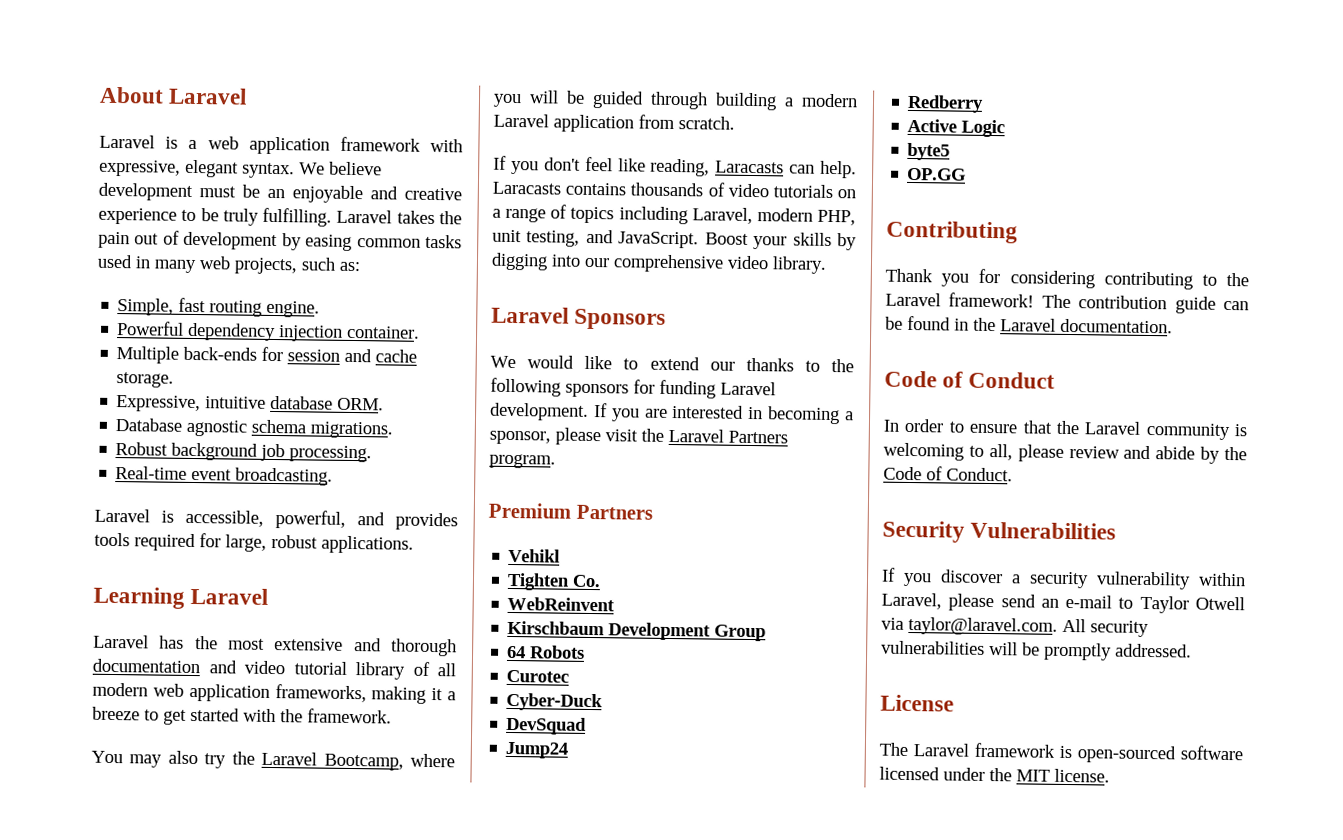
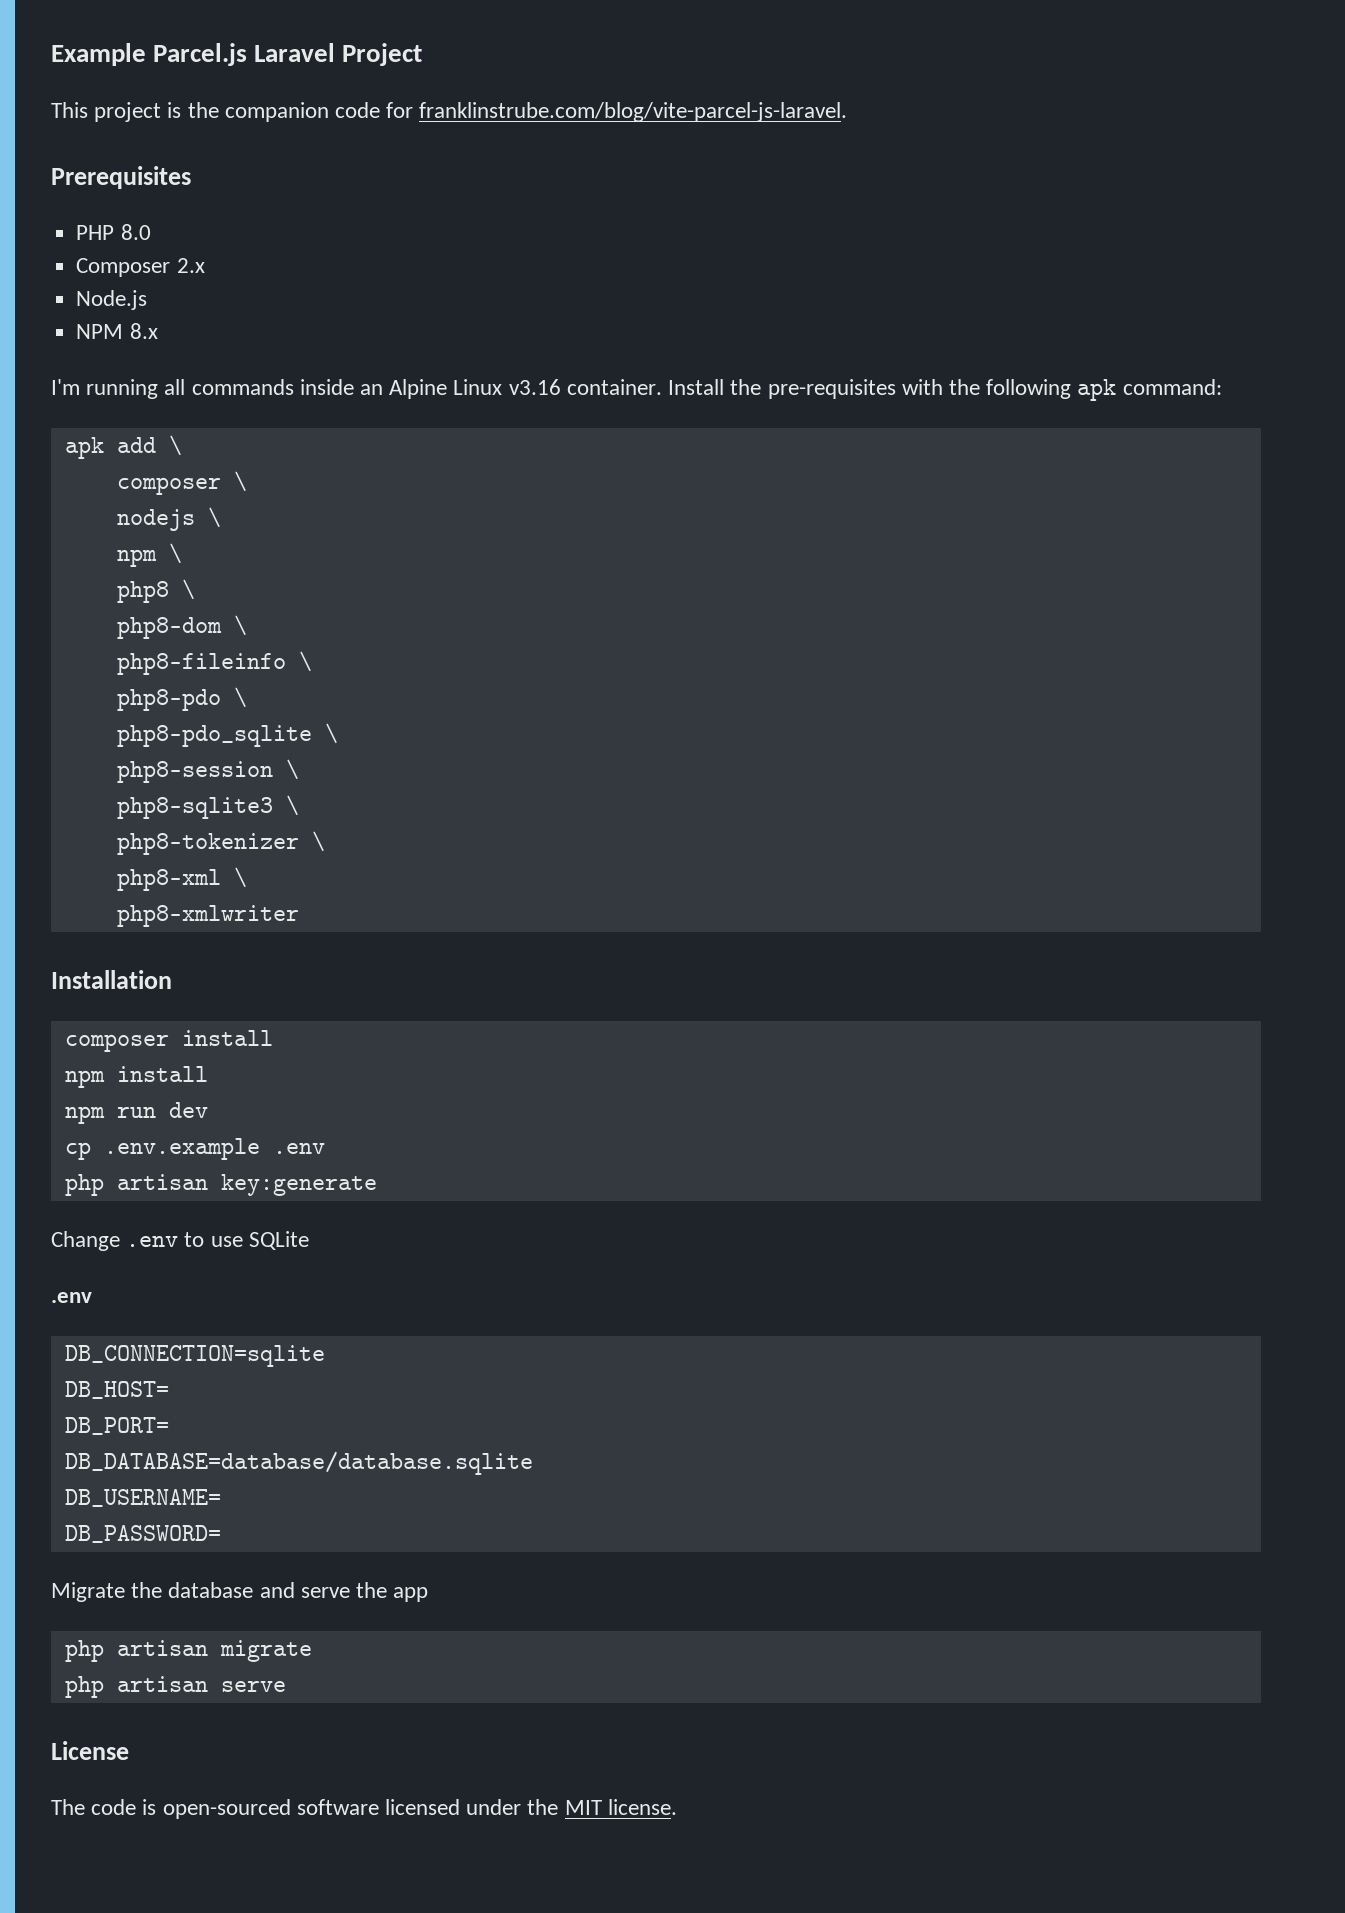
[99,86,248,105] [99,134,463,155] [99,159,382,179] [98,182,462,204] [98,207,462,227] [98,230,462,251] [97,254,360,275] [117,297,321,318] [117,321,421,342] [116,346,418,364] [116,372,175,388] [116,395,385,413] [115,418,394,439] [115,442,373,463] [115,466,334,486] [94,508,458,531] [94,532,414,554] [93,586,269,609] [93,634,457,657] [92,658,456,680] [92,682,456,704] [92,706,392,725] [91,750,455,771] [493,90,858,111] [493,113,735,133] [493,155,857,179] [492,181,856,199] [492,204,856,226] [492,229,857,251] [491,252,827,274] [491,306,667,330] [490,355,854,373] [490,377,776,399] [489,402,854,425] [489,427,788,446] [489,453,556,469] [488,502,653,520] [508,548,561,563] [507,572,602,591] [507,596,616,612] [507,620,767,642] [506,645,586,659] [506,669,570,683] [506,692,604,712] [506,716,588,735] [505,741,569,759] [907,94,985,113] [907,118,1006,138] [907,142,951,161] [907,167,967,181] [886,220,1018,244] [885,268,1249,290] [885,292,1249,314] [885,315,1173,334] [884,370,1056,389] [883,418,1247,441] [883,442,1247,464] [883,466,1013,482] [882,520,1117,543] [881,567,1246,590] [881,592,1245,614] [881,616,1149,638] [881,640,1192,661] About Laravel // Laravel is a web application framework with expressive, elegant syntax. We believe development must be an enjoyable and creative experience to be truly fulfilling. Laravel takes the pain out of development by easing common tasks used in many web projects, such as: // Simple, fast routing engine. // Powerful dependency injection container. // Multiple back-ends for session and cache storage. // Expressive, intuitive database ORM. // Database agnostic schema migrations. // Robust background job processing. // Real-time event broadcasting. // Laravel is accessible, powerful, and provides tools required for large, robust applications. // Learning Laravel // Laravel has the most extensive and thorough documentation and video tutorial library of all modern web application frameworks, making it a breeze to get started with the framework. // You may also try the Laravel Bootcamp, where you will be guided through building a modern Laravel application from scratch. // If you don't feel like reading, Laracasts can help. Laracasts contains thousands of video tutorials on a range of topics including Laravel, modern PHP, unit testing, and JavaScript. Boost your skills by digging into our comprehensive video library. // Laravel Sponsors // We would like to extend our thanks to the following sponsors for funding Laravel development. If you are interested in becoming a sponsor, please visit the Laravel Partners program. // Premium Partners // Vehikl // Tighten Co. // WebReinvent // Kirschbaum Development Group // 64 Robots // Curotec // Cyber-Duck // DevSquad // Jump24 // Redberry // Active Logic // byte5 // OP.GG // Contributing // Thank you for considering contributing to the Laravel framework! The contribution guide can be found in the Laravel documentation. // Code of Conduct // In order to ensure that the Laravel community is welcoming to all, please review and abide by the Code of Conduct. // Security Vulnerabilities // If you discover a security vulnerability within Laravel, please send an e-mail to Taylor Otwell via taylor@laravel.com. All security vulnerabilities will be promptly addressed. -> [51,43,423,66] [51,102,848,122] [51,166,191,189] [76,224,151,240] [76,258,205,277] [76,290,148,310] [76,323,158,339] [51,379,1222,401] [64,435,182,459] [116,471,247,495] [116,507,221,531] [116,543,182,567] [116,579,195,603] [116,615,247,639] [116,651,312,675] [116,687,247,711] [116,723,338,747] [116,759,299,783] [116,795,299,819] [116,831,325,855] [116,867,247,891] [116,905,299,927] [51,970,172,989] [64,1030,273,1052] [64,1066,208,1088] [64,1102,208,1124] [64,1138,325,1160] [64,1174,377,1196] [51,1231,309,1251] [51,1292,92,1303] [64,1345,325,1367] [64,1381,169,1399] [64,1417,169,1435] [64,1451,533,1475] [64,1489,221,1507] [64,1525,221,1543] [51,1582,429,1602] [64,1640,312,1662] [64,1676,286,1698] Example Parcel.js Laravel Project // This project is the companion code for franklinstrube.com/blog/vite-parcel-js-laravel. // Prerequisites // PHP 8.0 // Composer 2.x // Node.js // NPM 8.x // I'm running all commands inside an Alpine Linux v3.16 container. Install the pre-requisites with the following apk command: // apk add \ // composer \ // nodejs \ // npm \ // php8 \ // php8-dom \ // php8-fileinfo \ // php8-pdo \ // php8-pdo_sqlite \ // php8-session \ // php8-sqlite3 \ // php8-tokenizer \ // php8-xml \ // php8-xmlwriter // Installation // composer install // npm install // npm run dev // cp .env.example .env // php artisan key:generate // Change .env to use SQLite // .env // DB_CONNECTION=sqlite // DB_HOST= // DB_PORT= // DB_DATABASE=database/database.sqlite // DB_USERNAME= // DB_PASSWORD= // Migrate the database and serve the app // php artisan migrate // php artisan serve
[913,742,1055,758] Laravel framework -> [91,1799,137,1815] code

